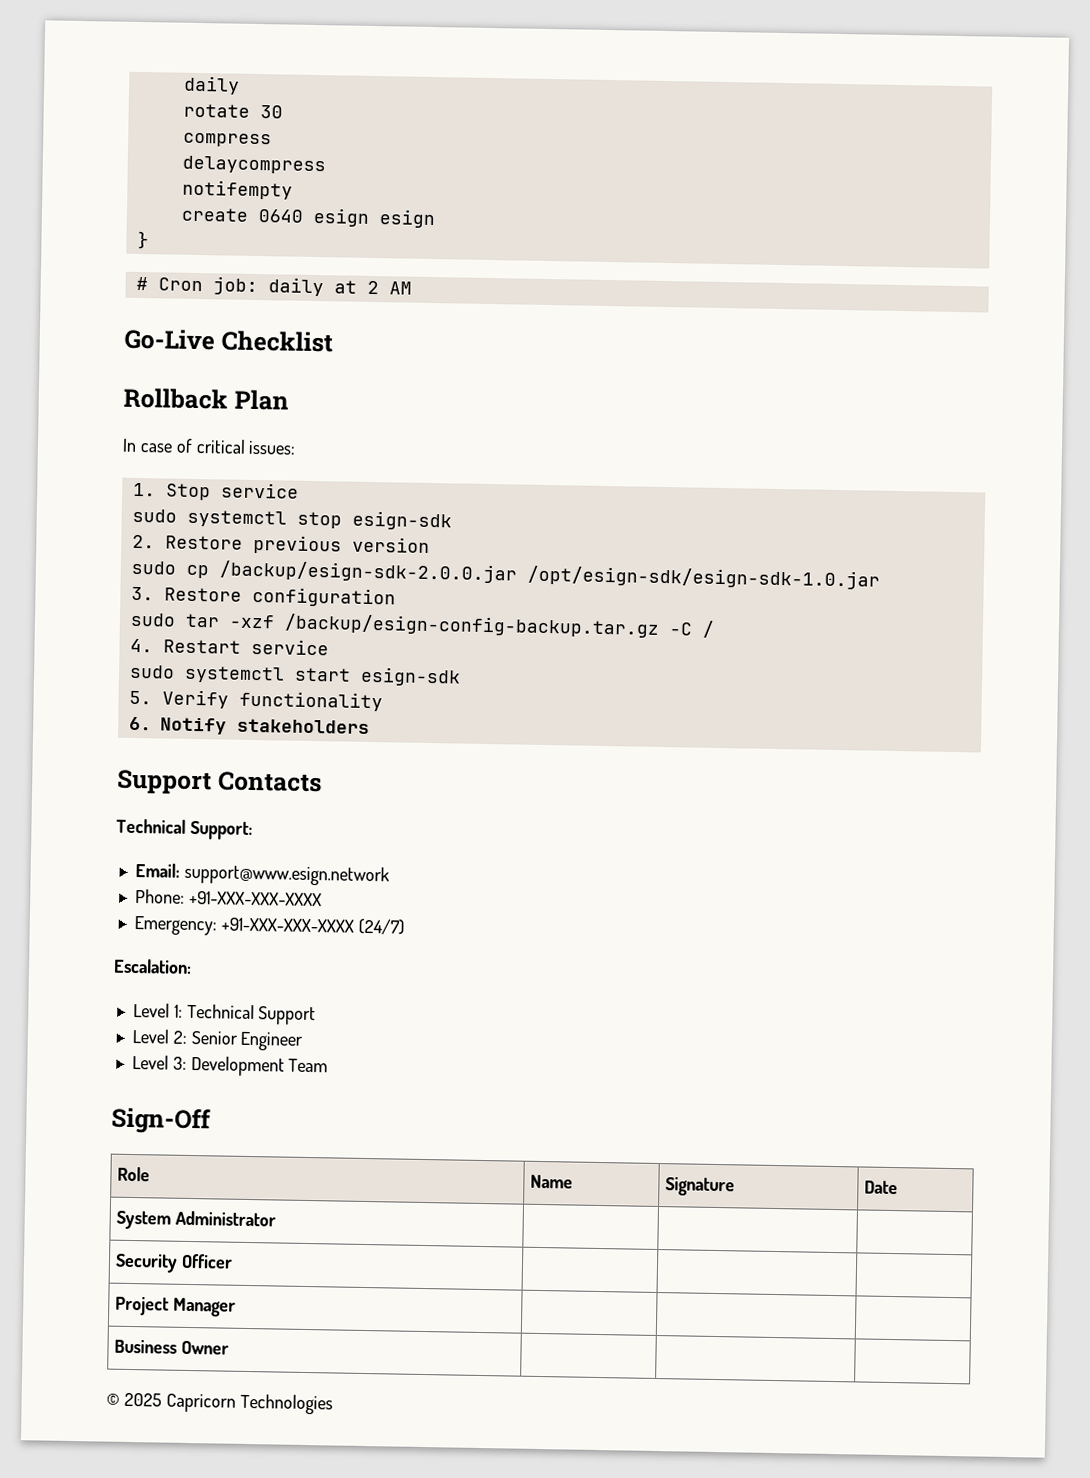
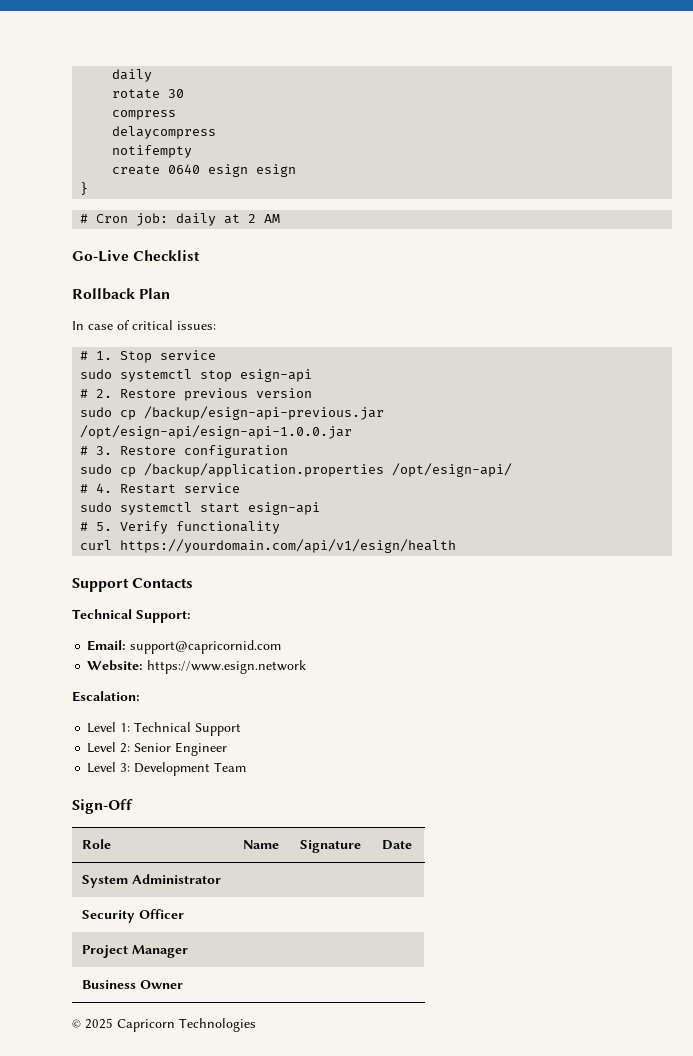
(297, 447) none -> [80,351,89,360] #
[351,510,452,531] esign-sdk // -> [240,369,313,382] [80,389,89,398] esign-api // #
[218,560,880,590] /backup/esign-sdk-2.0.0.jar /opt/esign-sdk/esign-sdk-1.0.jar // -> [144,406,385,420] [80,425,353,439] [80,446,89,455] /backup/esign-api-previous.jar /opt/esign-api/esign-api-1.0.0.jar // #
[184,613,715,638] tar -xzf /backup/esign-config-backup.tar.gz -C / // -> [120,463,513,477] [80,484,89,493] cp /backup/application.properties /opt/esign-api/ // #
[359,666,461,687] esign-sdk // -> [248,502,321,515] [80,522,89,531] esign-api // #
[128,716,370,735] 6. Notify stakeholders -> [80,539,457,553] curl https://yourdomain.com/api/v1/esign/health
[183,863,390,887] [134,888,322,907] [133,915,405,936] support@www.esign.network // Phone: +91-XXX-XXX-XXXX // Emergency: +91-XXX-XXX-XXXX (24/7) -> [130,640,282,654] [87,660,307,674] support@capricornid.com // Website: https://www.esign.network

